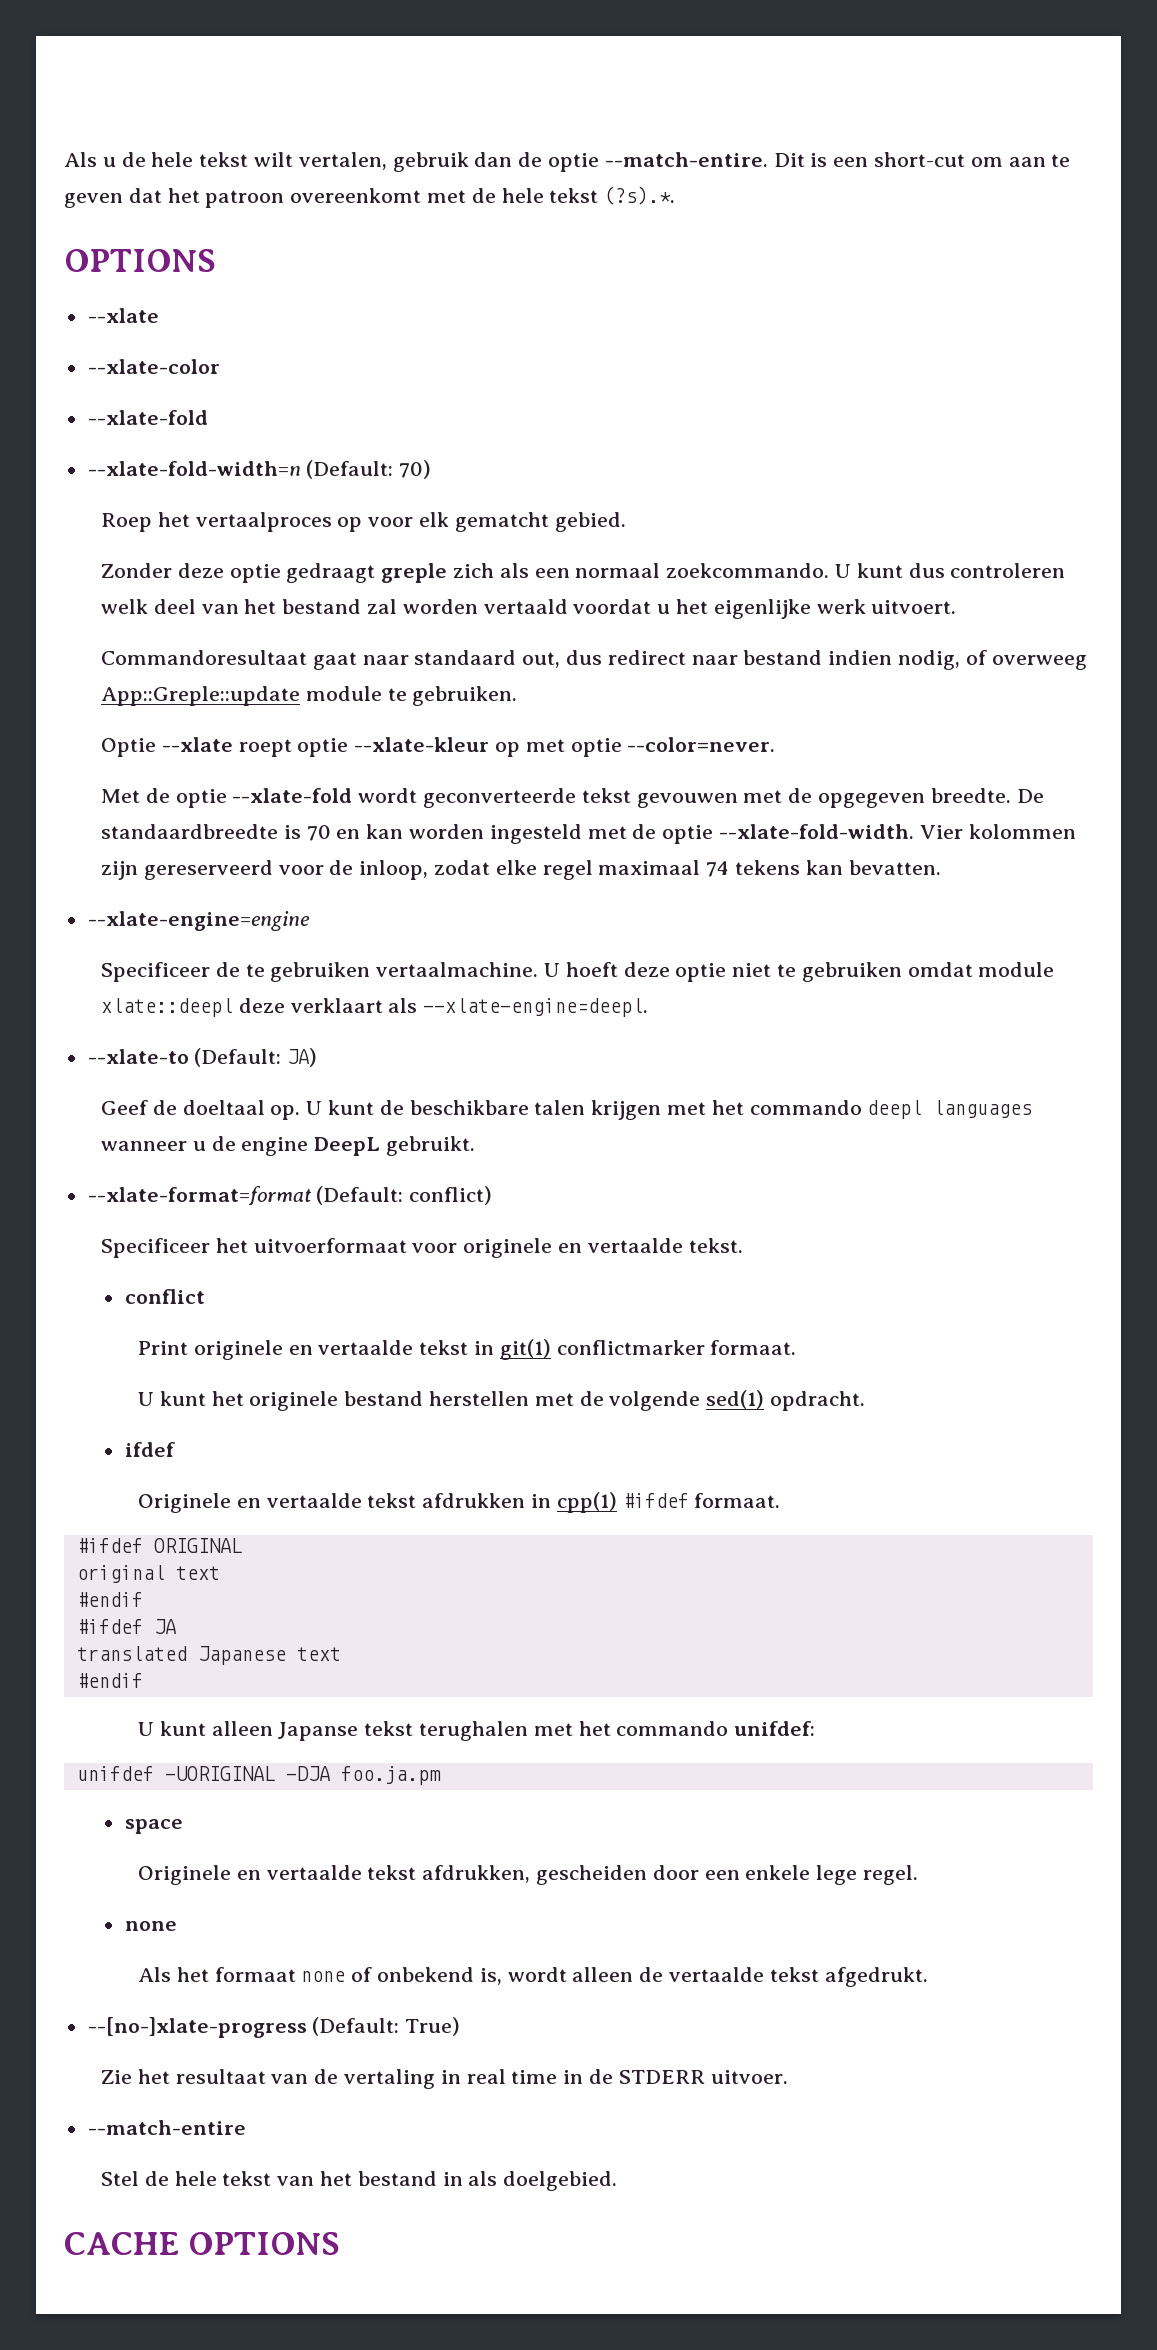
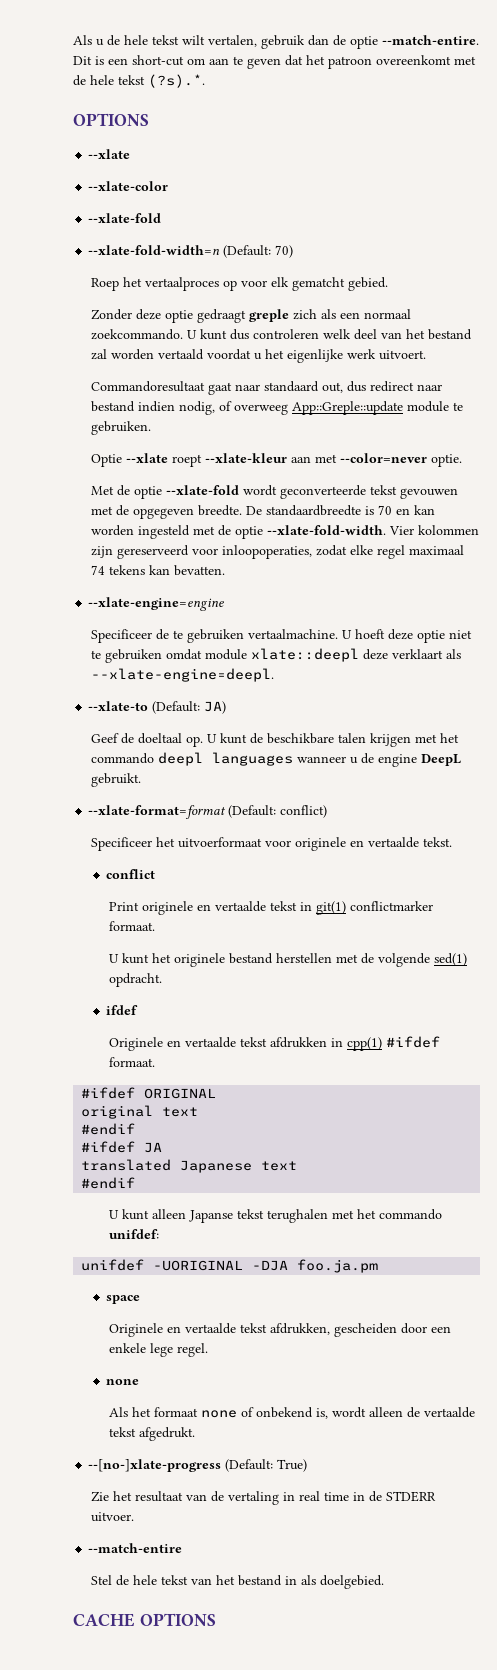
[297,737,776,757] optie --xlate-kleur op met optie --color=never. -> [204,453,462,467] --xlate-kleur aan met --color=never optie.
[329,860,429,880] de inloop, -> [221,545,312,559] inloopoperaties,

